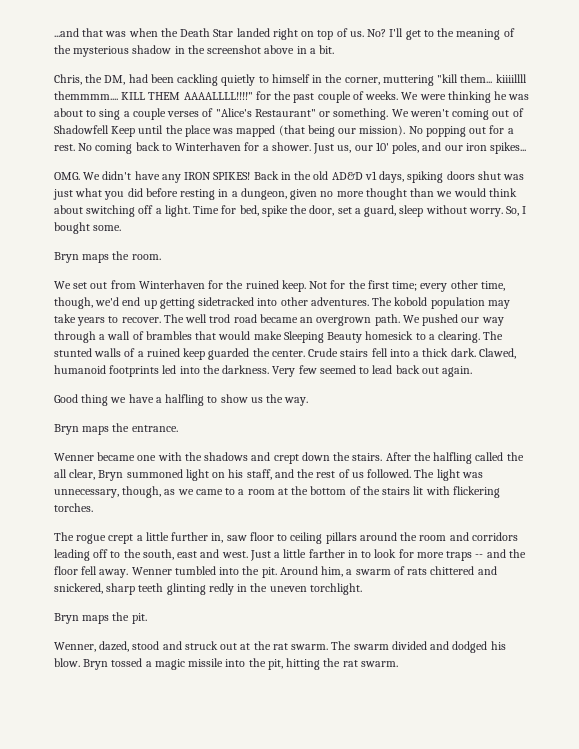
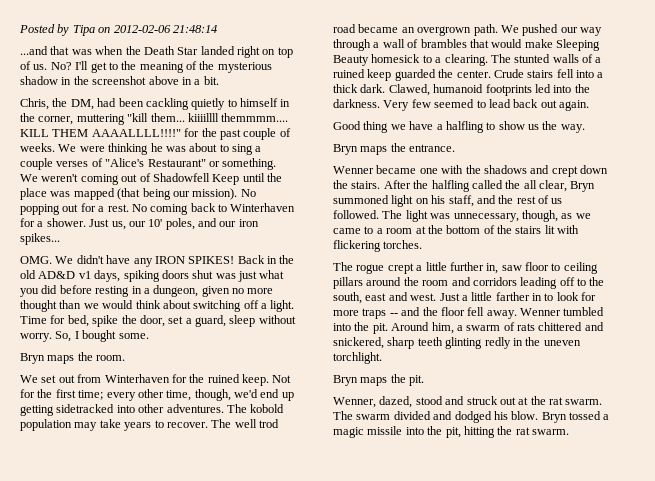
(54, 32) none -> [19,24,217,36] Posted by Tipa on 2012-02-06 21:48:14 //

